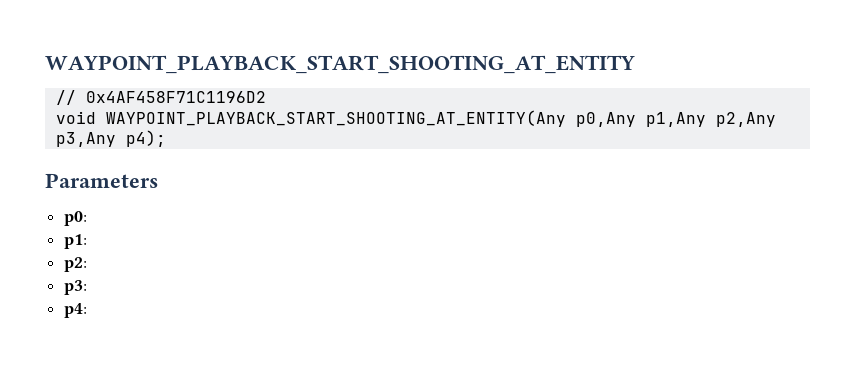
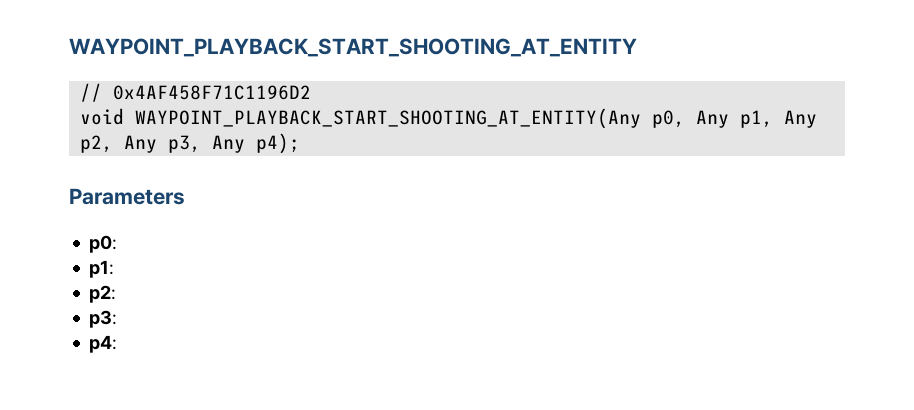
[575,112,776,127] [55,132,116,147] p0,Any p1,Any p2,Any p3,Any -> [652,110,818,128] [80,135,246,153] p0, Any p1, Any p2, Any p3, Any

